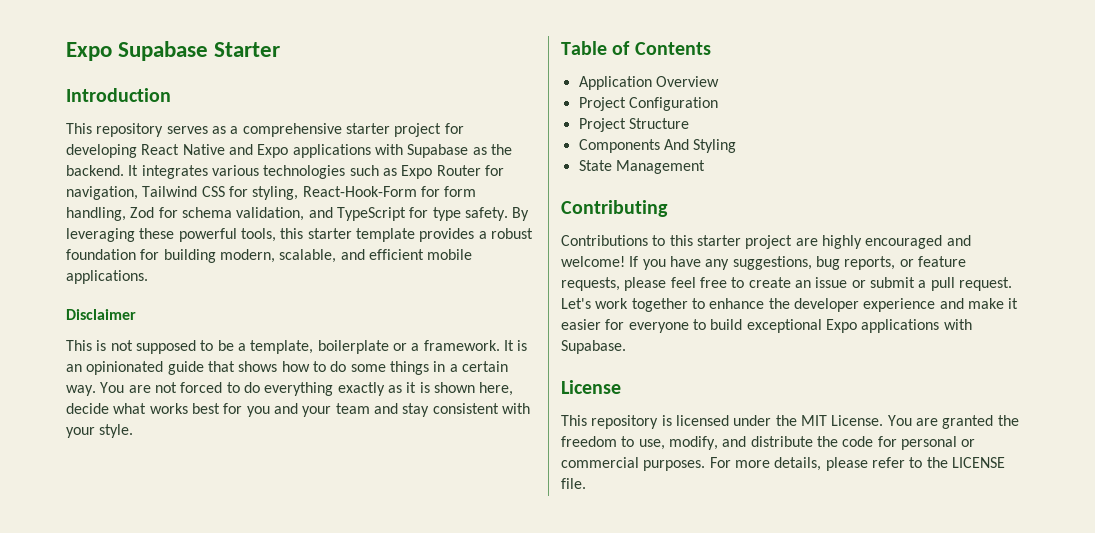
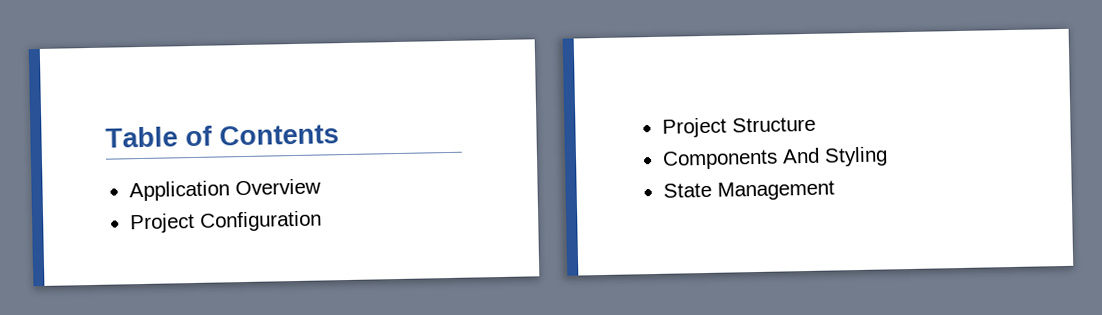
[66,41,281,61] [66,88,171,102] [66,123,464,137] [66,144,512,158] [66,165,504,179] [66,186,477,200] [66,207,530,221] [66,228,533,242] [66,249,473,263] [66,270,148,284] [66,309,136,320] [66,340,528,354] [66,361,508,375] [66,382,514,396] [66,403,530,417] [66,424,134,438] Expo Supabase Starter // Introduction // This repository serves as a comprehensive starter project for developing React Native and Expo applications with Supabase as the backend. It integrates various technologies such as Expo Router for navigation, Tailwind CSS for styling, React-Hook-Form for form handling, Zod for schema validation, and TypeScript for type safety. By leveraging these powerful tools, this starter template provides a robust foundation for building modern, scalable, and efficient mobile applications. // Disclaimer // This is not supposed to be a template, boilerplate or a framework. It is an opinionated guide that shows how to do some things in a certain way. You are not forced to do everything exactly as it is shown here, decide what works best for you and your team and stay consistent with your style. // -> (105, 137) none
[561,200,668,217] [561,235,971,249] [561,256,966,270] [561,277,1012,291] [561,298,1019,312] [561,319,972,333] [561,340,626,354] [561,380,621,394] [561,415,1019,429] [561,436,976,450] [561,457,1005,471] [561,478,586,489] // Contributing // Contributions to this starter project are highly encouraged and welcome! If you have any suggestions, bug reports, or feature requests, please feel free to create an issue or submit a pull request. Let's work together to enhance the developer experience and make it easier for everyone to build exceptional Expo applications with Supabase. // License // This repository is licensed under the MIT License. You are granted the freedom to use, modify, and distribute the code for personal or commercial purposes. For more details, please refer to the LICENSE file. -> (835, 190) none

